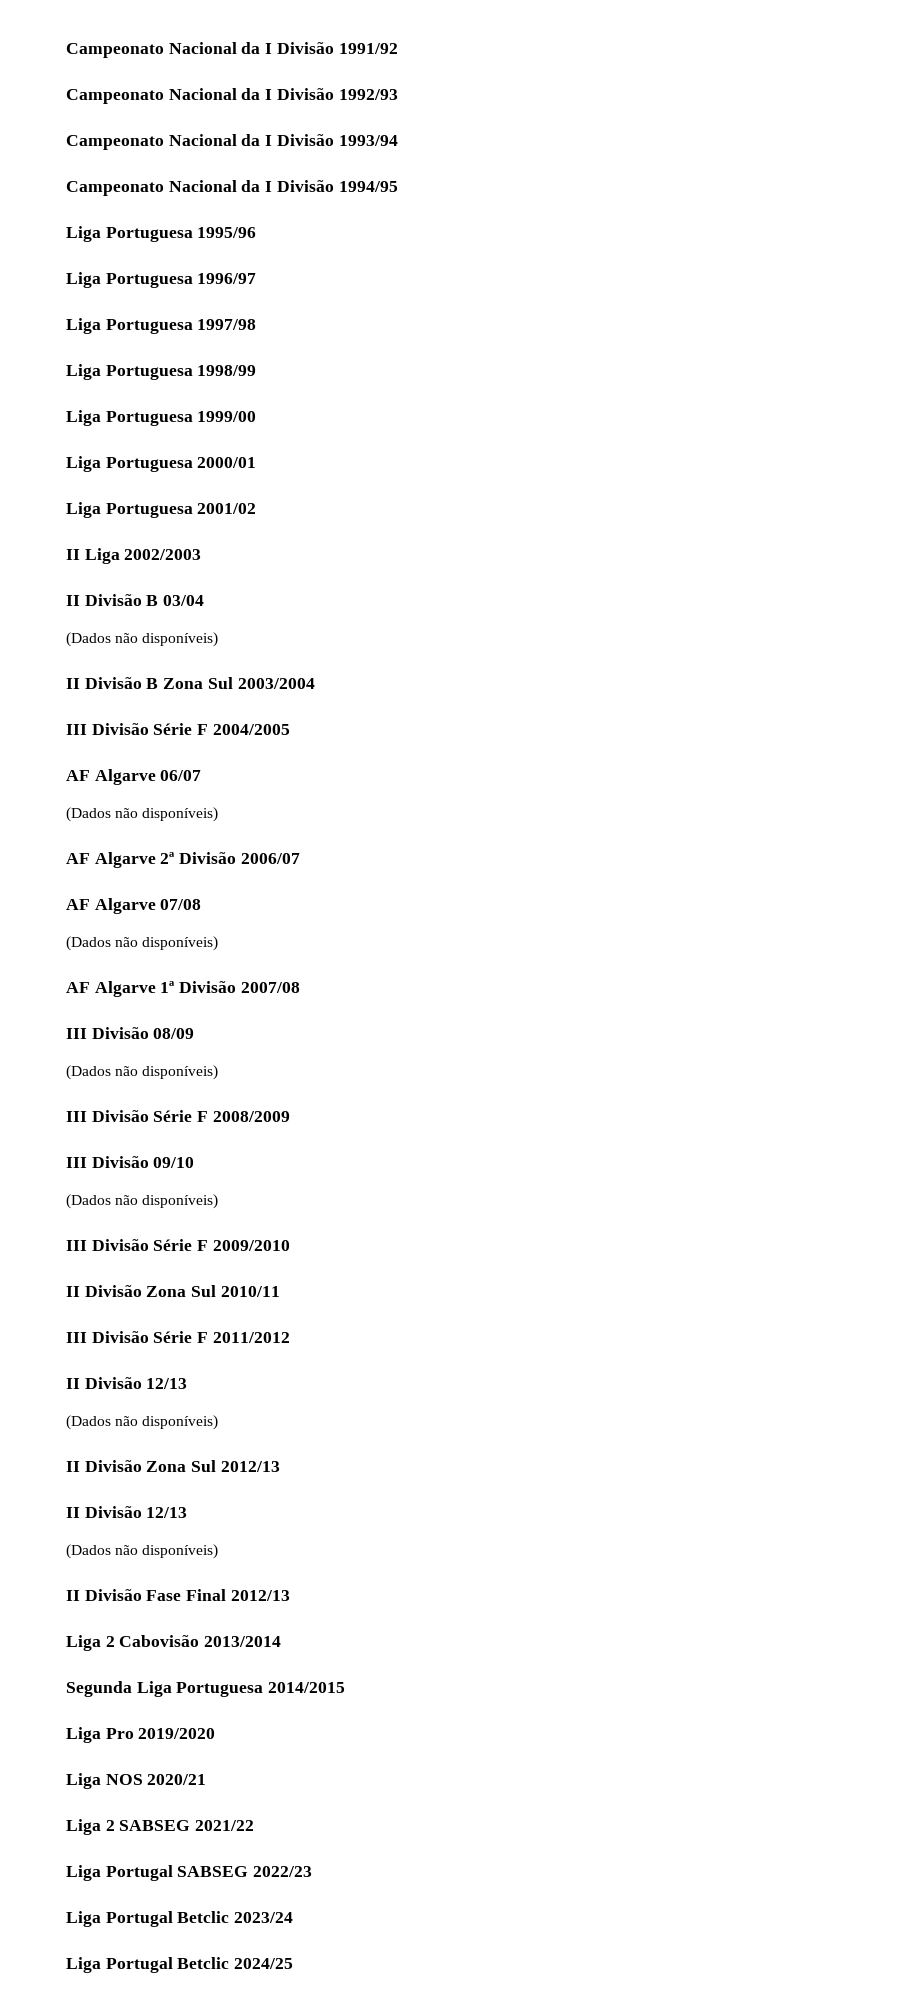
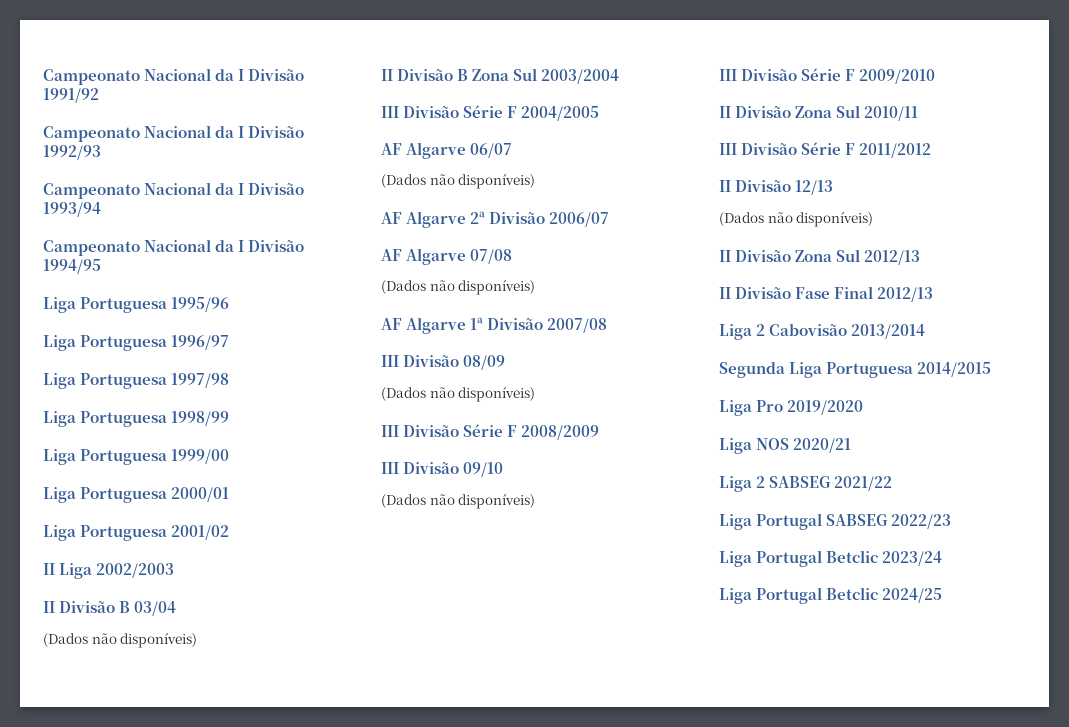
[66,1506,188,1518] [66,1544,219,1559] // II Divisão 12/13 // (Dados não disponíveis) -> (921, 257) none

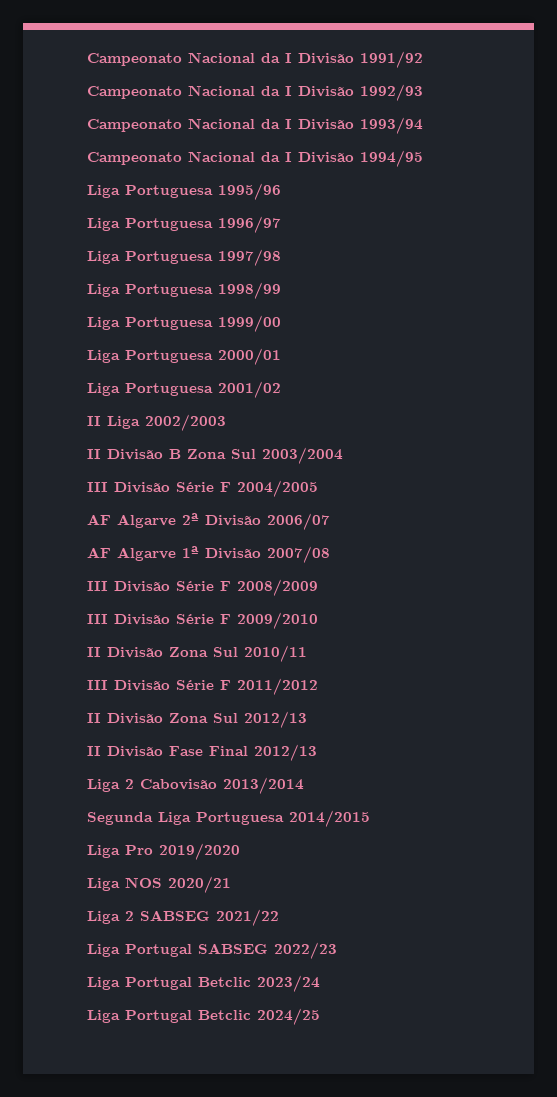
[43,601,177,616] [43,633,198,648] // II Divisão B 03/04 // (Dados não disponíveis) -> (226, 422) none
[381,142,513,159] [381,174,536,189] // AF Algarve 06/07 // (Dados não disponíveis) -> (318, 488) none
[381,248,513,265] [381,280,536,295] // AF Algarve 07/08 // (Dados não disponíveis) -> (330, 521) none
[381,355,506,370] [381,387,536,402] // III Divisão 08/09 // (Dados não disponíveis) -> (330, 554) none
[381,462,504,477] [381,494,536,509] // III Divisão 09/10 // (Dados não disponíveis) -> (318, 587) none
[719,180,834,195] [719,212,874,227] // II Divisão 12/13 // (Dados não disponíveis) -> (318, 686) none

